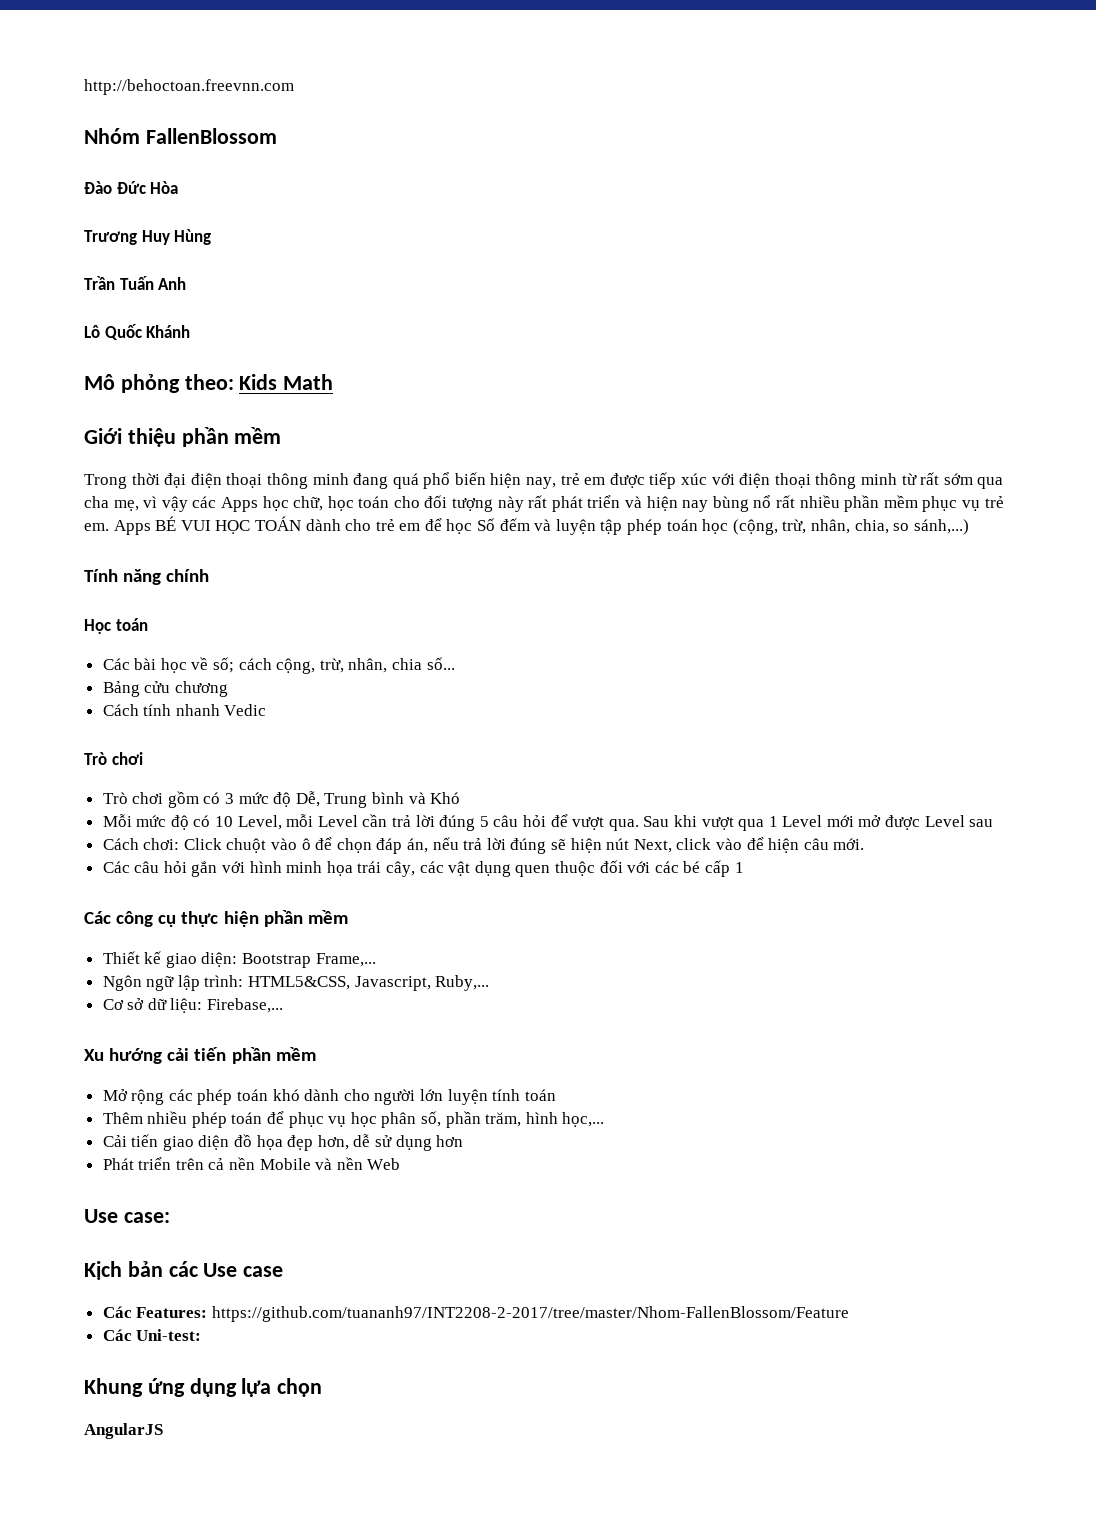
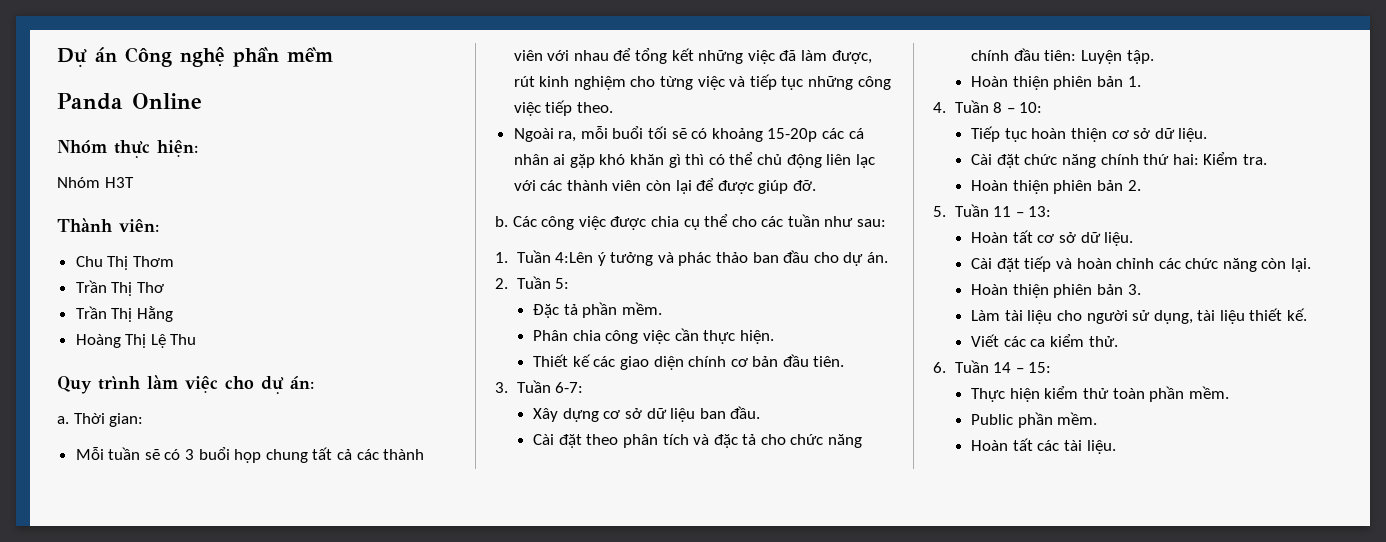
[84,79,294,95] [84,128,277,144] [84,181,179,194] [84,229,212,245] [84,276,187,290] [84,324,191,340] [84,374,334,393] [84,427,282,447] [84,472,1004,489] [84,495,1004,512] [84,516,969,535] [84,569,210,585] [84,618,148,634] [102,657,455,674] [102,681,228,697] [102,704,267,716] [84,752,143,765] [102,791,461,808] [102,814,994,831] [102,837,865,854] [102,860,744,877] [84,910,348,927] [102,951,376,968] [102,975,490,991] [102,998,284,1013] [84,1047,316,1064] [102,1089,556,1105] [102,1111,605,1128] [102,1134,464,1151] [102,1157,401,1170] [84,1209,170,1223] [84,1261,284,1280] [102,1306,849,1322] [102,1329,202,1341] [84,1378,323,1397] [84,1423,163,1439] http://behoctoan.freevnn.com // Nhóm FallenBlossom // Đào Đức Hòa // Trương Huy Hùng // Trần Tuấn Anh // Lô Quốc Khánh // Mô phỏng theo: Kids Math // Giới thiệu phần mềm // Trong thời đại điện thoại thông minh đang quá phổ biến hiện nay, trẻ em được tiếp xúc với điện thoại thông minh từ rất sớm qua cha mẹ, vì vậy các Apps học chữ, học toán cho đối tượng này rất phát triển và hiện nay bùng nổ rất nhiều phần mềm phục vụ trẻ em. Apps BÉ VUI HỌC TOÁN dành cho trẻ em để học Số đếm và luyện tập phép toán học (cộng, trừ, nhân, chia, so sánh,...) // Tính năng chính // Học toán // Các bài học về số; cách cộng, trừ, nhân, chia số... // Bảng cửu chương // Cách tính nhanh Vedic // Trò chơi // Trò chơi gồm có 3 mức độ Dễ, Trung bình và Khó // Mỗi mức độ có 10 Level, mỗi Level cần trả lời đúng 5 câu hỏi để vượt qua. Sau khi vượt qua 1 Level mới mở được Level sau // Cách chơi: Click chuột vào ô để chọn đáp án, nếu trả lời đúng sẽ hiện nút Next, click vào để hiện câu mới. // Các câu hỏi gắn với hình minh họa trái cây, các vật dụng quen thuộc đối với các bé cấp 1 // Các công cụ thực hiện phần mềm // Thiết kế giao diện: Bootstrap Frame,... // Ngôn ngữ lập trình: HTML5&CSS, Javascript, Ruby,... // Cơ sở dữ liệu: Firebase,... // Xu hướng cải tiến phần mềm // Mở rộng các phép toán khó dành cho người lớn luyện tính toán // Thêm nhiều phép toán để phục vụ học phân số, phần trăm, hình học,... // Cải tiến giao diện đồ họa đẹp hơn, dễ sử dụng hơn // Phát triển trên cả nền Mobile và nền Web // Use case: // Kịch bản các Use case // Các Features: https://github.com/tuananh97/INT2208-2-2017/tree/master/Nhom-FallenBlossom/Feature // Các Uni-test: // Khung ứng dụng lựa chọn // AngularJS -> [57,47,333,67] [57,93,202,110] [57,140,198,158] [57,177,134,188] [57,218,159,232] [75,256,174,270] [75,280,164,296] [75,306,173,322] [75,334,197,348] [57,375,314,394] [57,413,144,427] [75,447,425,463] [513,48,872,64] [513,74,891,90] [513,100,613,116] [513,126,864,142] [513,152,875,168] [513,178,817,194] [495,214,887,230] [495,250,888,266] [495,276,570,289] [533,302,662,318] [533,328,774,344] [533,354,845,370] [495,380,584,393] [533,406,761,422] [533,434,863,448] [971,48,1154,64] [971,76,1141,90] [933,100,1043,113] [971,126,1208,142] [971,152,1267,168] [971,180,1141,194] [933,204,1052,217] [971,230,1134,246] [971,256,1312,272] [971,284,1141,298] [971,308,1308,324] [971,334,1118,347] [933,360,1052,373] [971,386,1229,402] [971,412,1098,428] [971,438,1116,454] Dự án Công nghệ phần mềm // Panda Online // Nhóm thực hiện: // Nhóm H3T // Thành viên: // Chu Thị Thơm // Trần Thị Thơ // Trần Thị Hằng // Hoàng Thị Lệ Thu // Quy trình làm việc cho dự án: // a. Thời gian: // Mỗi tuần sẽ có 3 buổi họp chung tất cả các thành viên với nhau để tổng kết những việc đã làm được, rút kinh nghiệm cho từng việc và tiếp tục những công việc tiếp theo. // Ngoài ra, mỗi buổi tối sẽ có khoảng 15-20p các cá nhân ai gặp khó khăn gì thì có thể chủ động liên lạc với các thành viên còn lại để được giúp đỡ. // b. Các công việc được chia cụ thể cho các tuần như sau: // 1. Tuần 4:Lên ý tưởng và phác thảo ban đầu cho dự án. // 2. Tuần 5: // Đặc tả phần mềm. // Phân chia công việc cần thực hiện. // Thiết kế các giao diện chính cơ bản đầu tiên. // 3. Tuần 6-7: // Xây dựng cơ sở dữ liệu ban đầu. // Cài đặt theo phân tích và đặc tả cho chức năng chính đầu tiên: Luyện tập. // Hoàn thiện phiên bản 1. // 4. Tuần 8 – 10: // Tiếp tục hoàn thiện cơ sở dữ liệu. // Cài đặt chức năng chính thứ hai: Kiểm tra. // Hoàn thiện phiên bản 2. // 5. Tuần 11 – 13: // Hoàn tất cơ sở dữ liệu. // Cài đặt tiếp và hoàn chỉnh các chức năng còn lại. // Hoàn thiện phiên bản 3. // Làm tài liệu cho người sử dụng, tài liệu thiết kế. // Viết các ca kiểm thử. // 6. Tuần 14 – 15: // Thực hiện kiểm thử toàn phần mềm. // Public phần mềm. // Hoàn tất các tài liệu.

